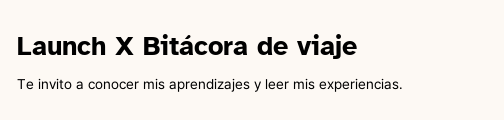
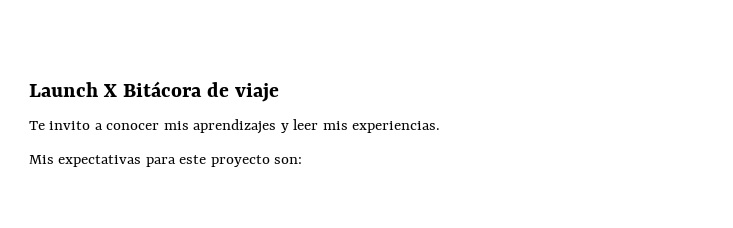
(403, 85) none -> [29,155,303,167] // Mis expectativas para este proyecto son:

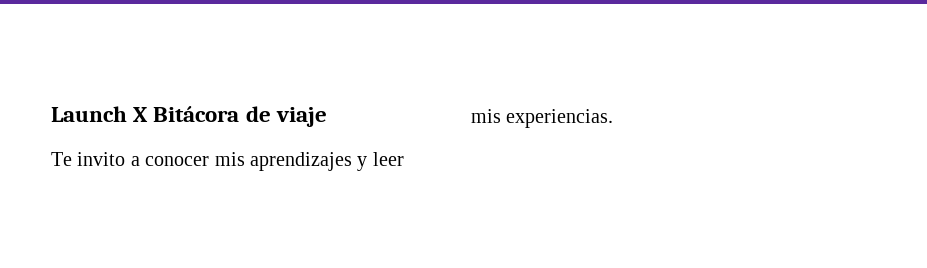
[29,155,303,167] // Mis expectativas para este proyecto son: -> (614, 118) none

